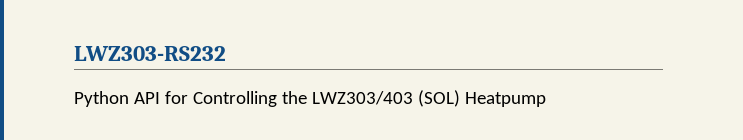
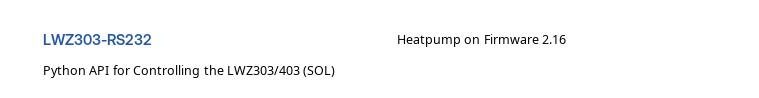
(546, 99) none -> [464,34,567,44] on Firmware 2.16

